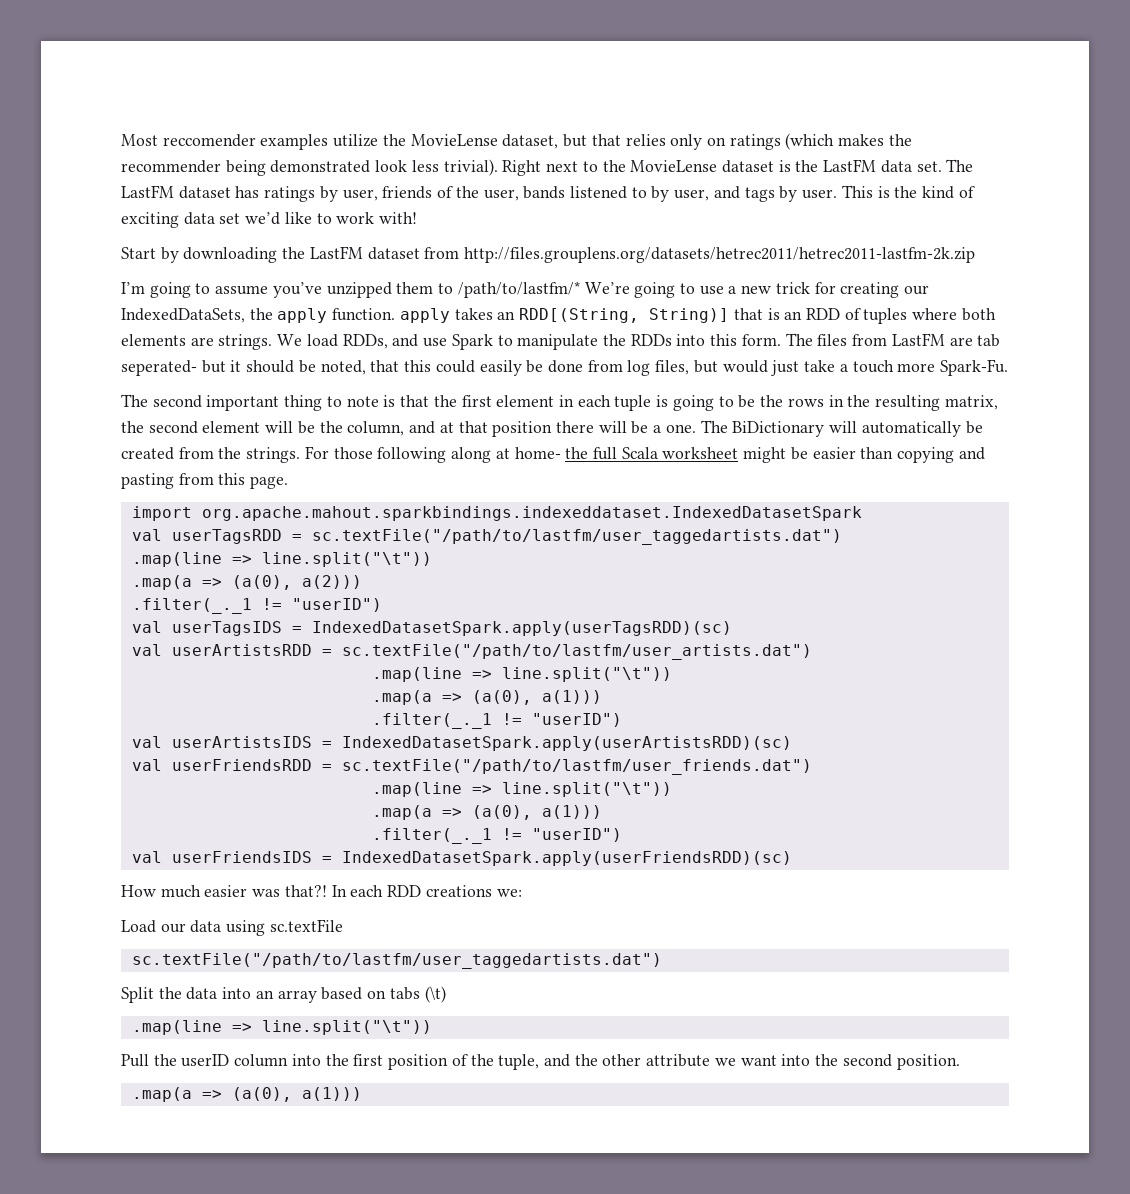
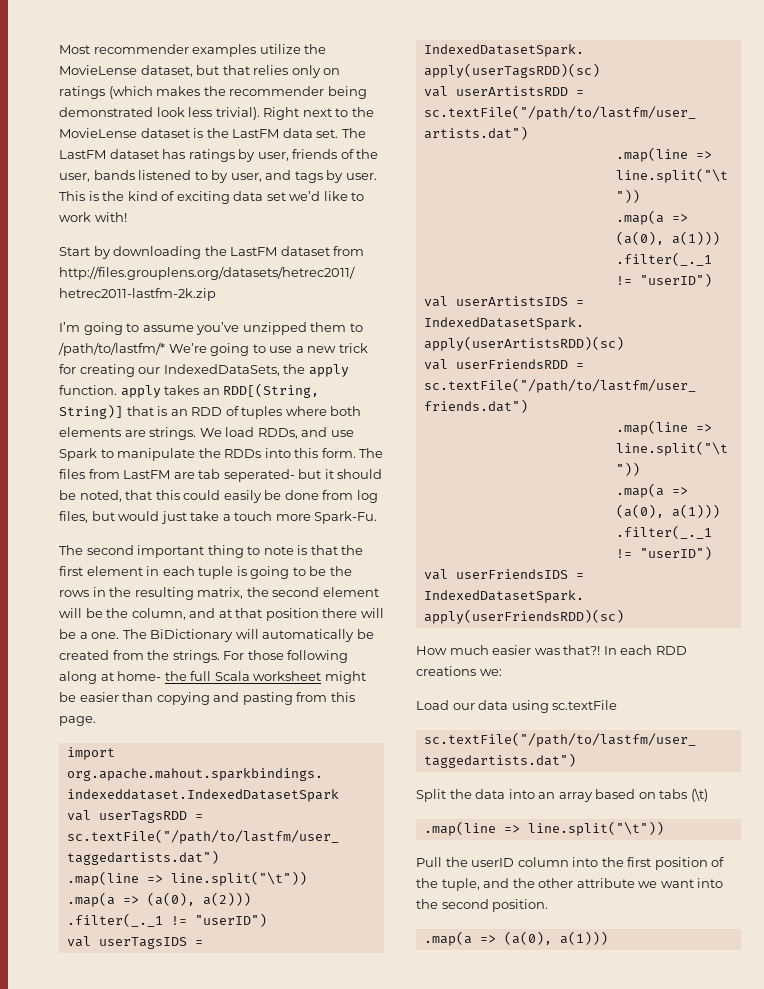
[162,134,256,147] reccomender -> [93,44,189,54] recommender

